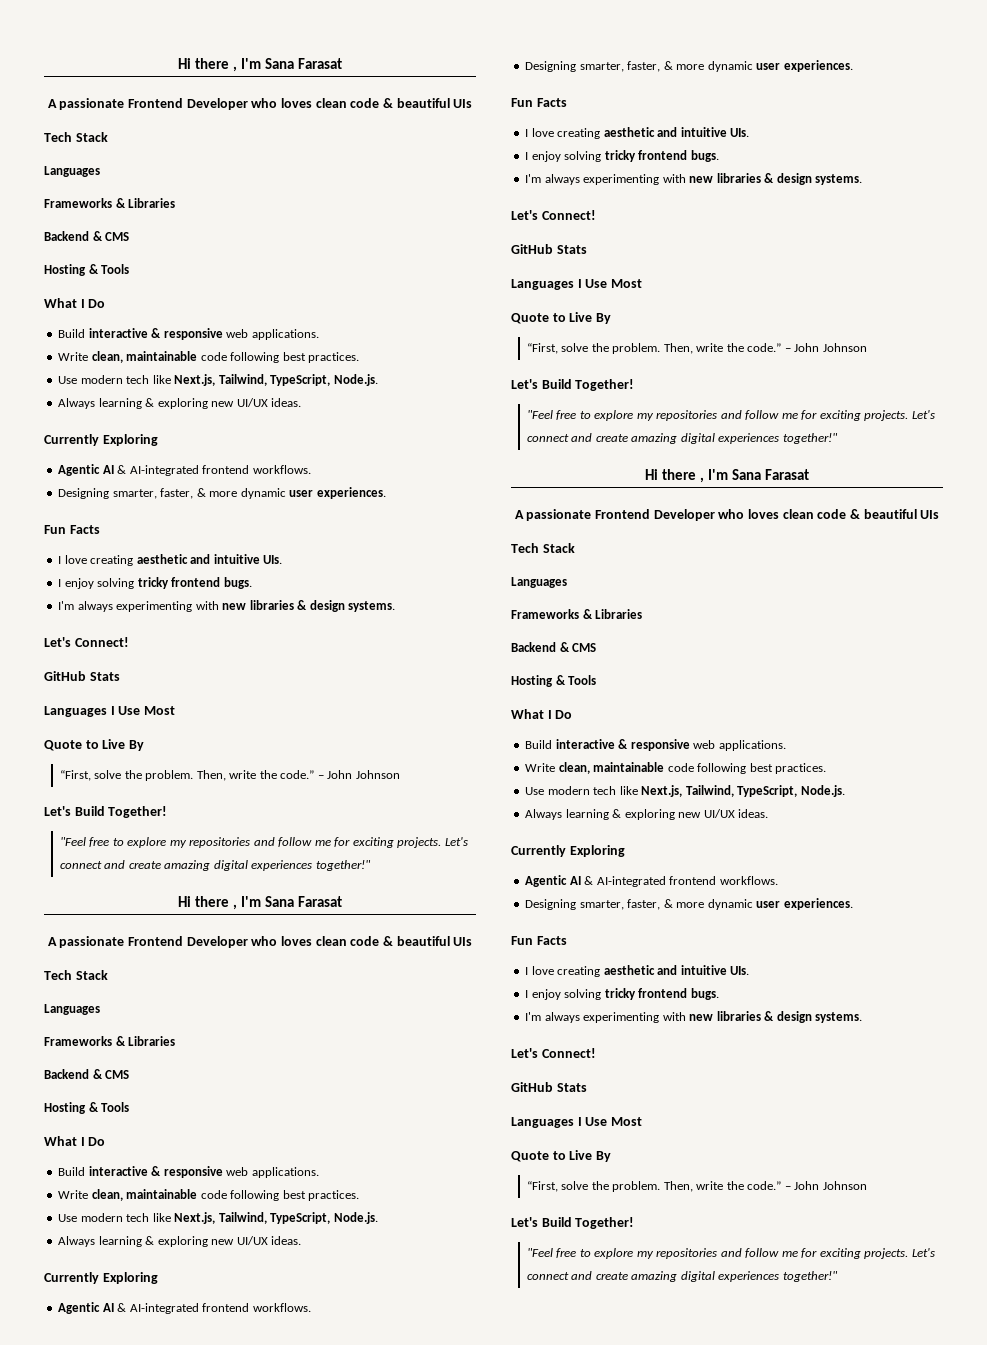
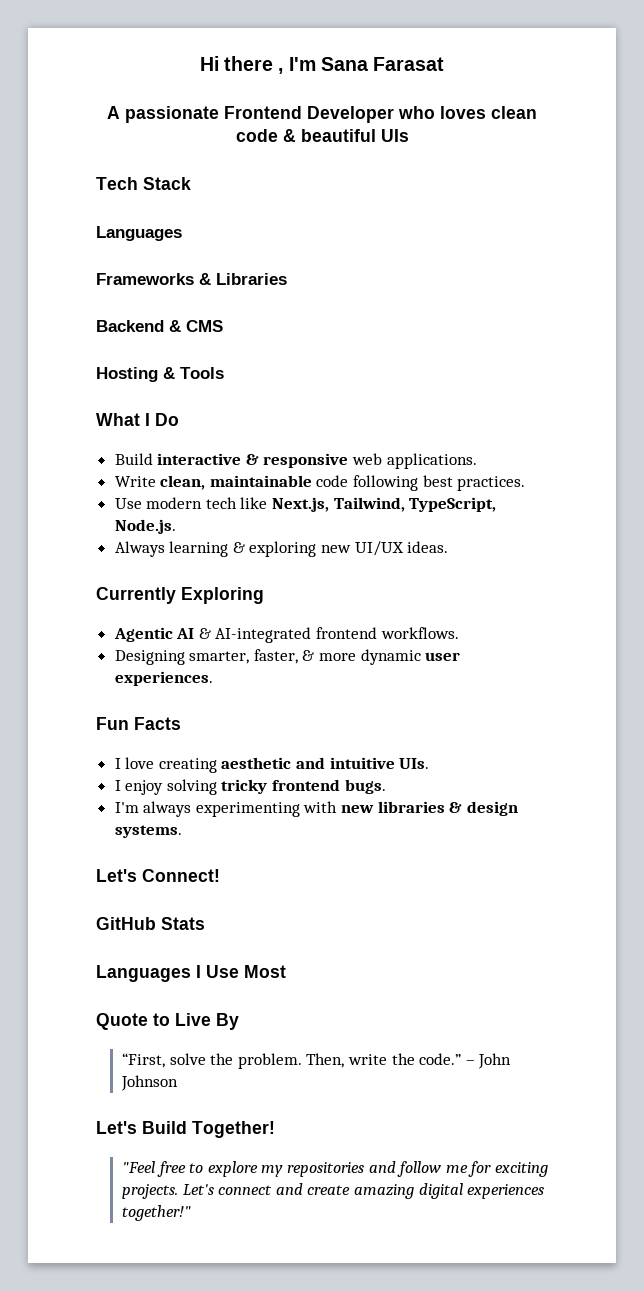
[177,896,343,910] [47,936,473,948] [44,970,108,980] [44,1004,100,1015] [44,1036,176,1046] [44,1069,130,1079] [44,1102,130,1114] [44,1136,106,1146] [58,1166,319,1178] [58,1189,360,1201] [58,1212,378,1224] [58,1236,302,1247] [44,1272,158,1284] [58,1302,311,1314] [525,60,853,72] [511,98,567,107] [525,127,750,139] [525,150,719,162] [525,173,863,185] [511,210,596,220] [511,244,587,254] [511,279,642,290] [511,312,611,324] [526,343,867,354] [511,379,635,391] [526,410,935,421] [526,433,838,444] [644,469,810,483] [514,509,940,521] [511,543,575,553] [511,577,567,588] [511,609,643,619] [511,642,597,652] [511,675,597,687] [511,709,573,719] [525,739,786,751] [525,762,827,774] [525,785,845,797] [525,809,769,820] [511,845,625,857] [525,875,778,887] [525,898,853,910] [511,936,567,945] [525,965,750,977] [525,988,719,1000] [525,1011,863,1023] [511,1048,596,1058] [511,1082,587,1092] [511,1117,642,1128] [511,1150,611,1162] [526,1181,867,1192] [511,1217,635,1229] [526,1248,935,1259] [526,1271,838,1282] // Hi there , I'm Sana Farasat // A passionate Frontend Developer who loves clean code & beautiful UIs // Tech Stack // Languages // Frameworks & Libraries // Backend & CMS // Hosting & Tools // What I Do // Build interactive & responsive web applications. // Write clean, maintainable code following best practices. // Use modern tech like Next.js, Tailwind, TypeScript, Node.js. // Always learning & exploring new UI/UX ideas. // Currently Exploring // Agentic AI & AI-integrated frontend workflows. // Designing smarter, faster, & more dynamic user experiences. // Fun Facts // I love creating aesthetic and intuitive UIs. // I enjoy solving tricky frontend bugs. // I'm always experimenting with new libraries & design systems. // Let's Connect! // GitHub Stats // Languages I Use Most // Quote to Live By // “First, solve the problem. Then, write the code.” – John Johnson // Let's Build Together! // "Feel free to explore my repositories and follow me for exciting projects. Let's connect and create amazing digital experiences together!" // Hi there , I'm Sana Farasat // A passionate Frontend Developer who loves clean code & beautiful UIs // Tech Stack // Languages // Frameworks & Libraries // Backend & CMS // Hosting & Tools // What I Do // Build interactive & responsive web applications. // Write clean, maintainable code following best practices. // Use modern tech like Next.js, Tailwind, TypeScript, Node.js. // Always learning & exploring new UI/UX ideas. // Currently Exploring // Agentic AI & AI-integrated frontend workflows. // Designing smarter, faster, & more dynamic user experiences. // Fun Facts // I love creating aesthetic and intuitive UIs. // I enjoy solving tricky frontend bugs. // I'm always experimenting with new libraries & design systems. // Let's Connect! // GitHub Stats // Languages I Use Most // Quote to Live By // “First, solve the problem. Then, write the code.” – John Johnson // Let's Build Together! // "Feel free to explore my repositories and follow me for exciting projects. Let's connect and create amazing digital experiences together!" -> (191, 1213) none

